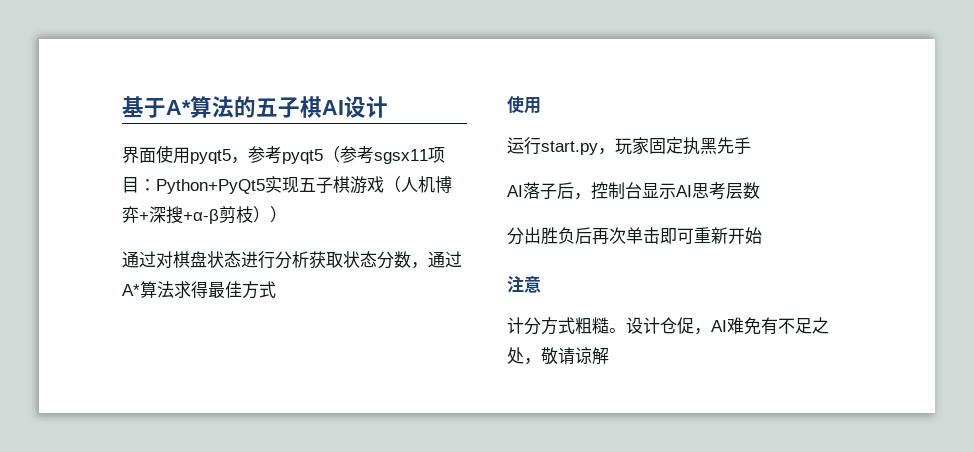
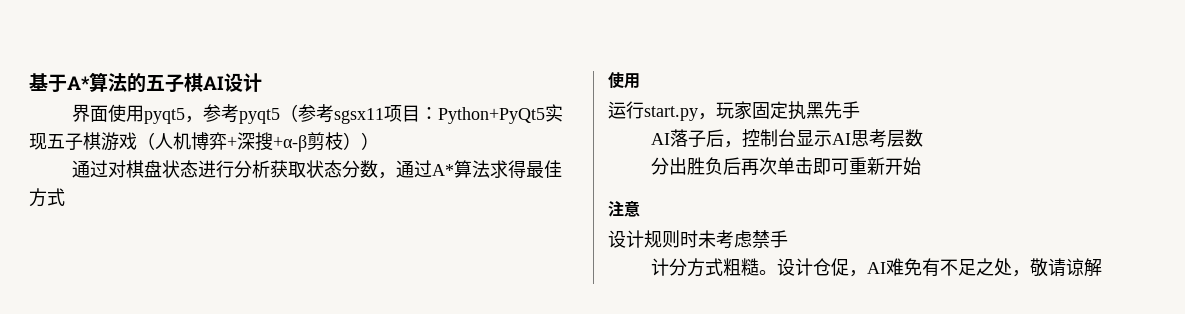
(541, 284) none -> [608,230,788,249] // 设计规则时未考虑禁手

